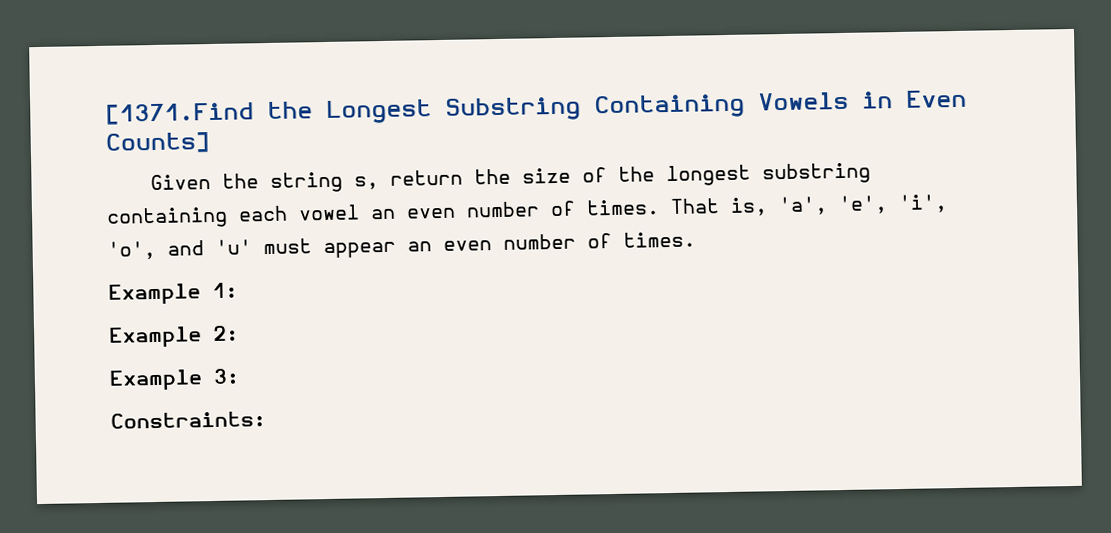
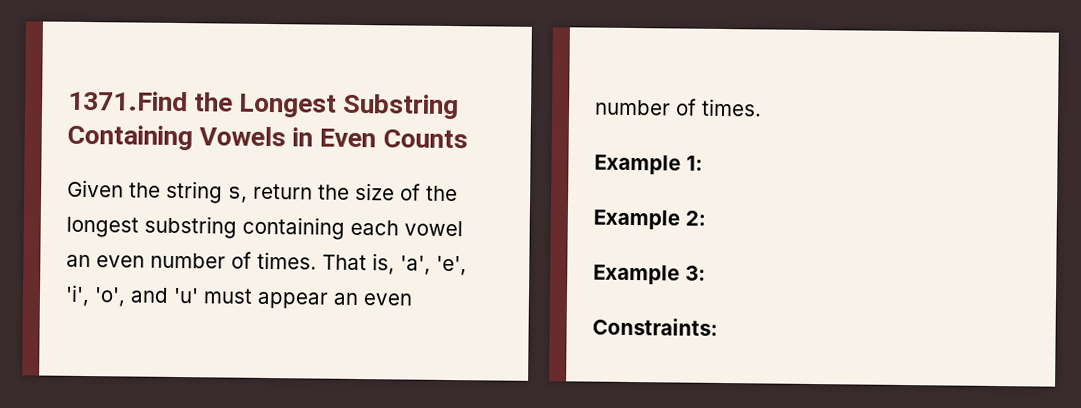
[105,102,254,125] [1371.Find -> [68,90,188,112] 1371.Find
[105,132,210,154] Counts] -> [382,129,468,149] Counts

